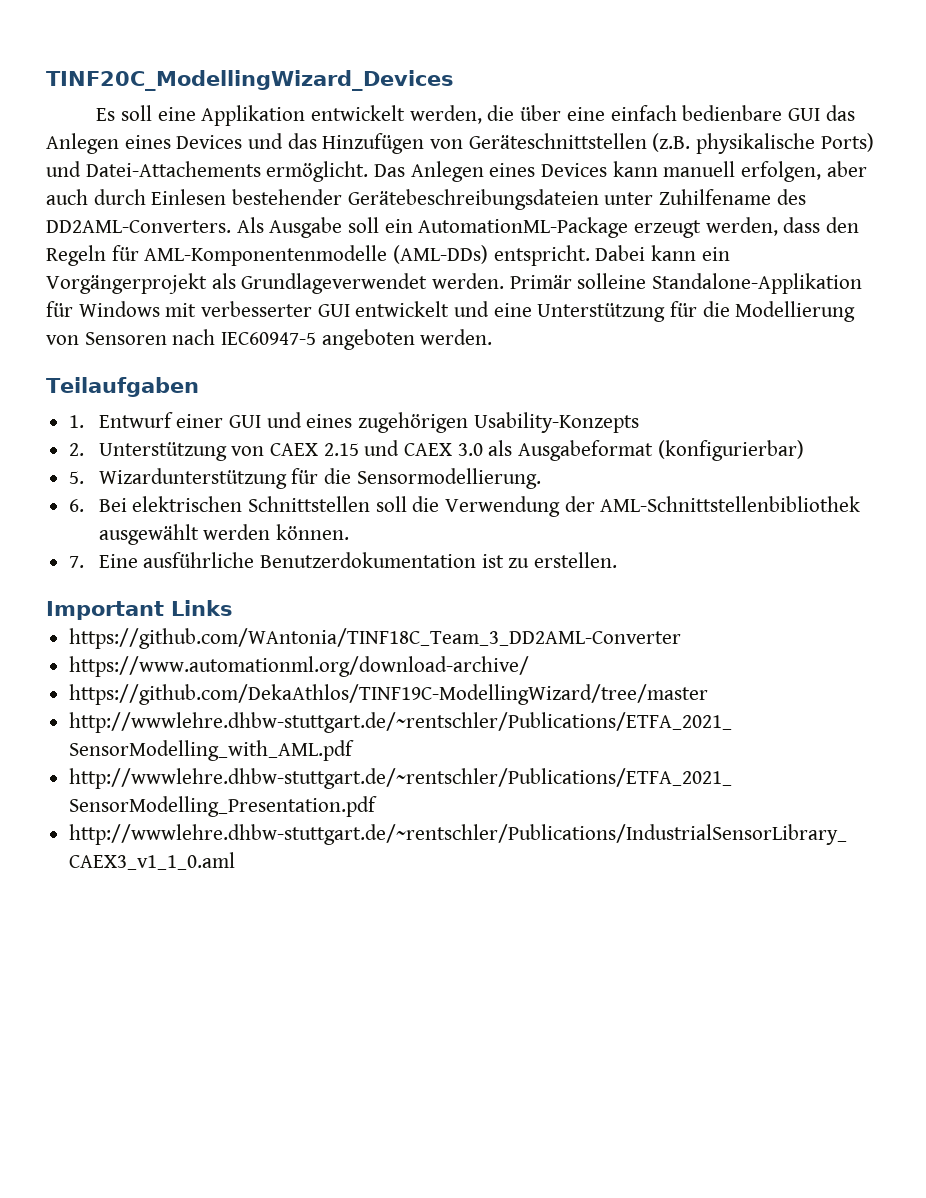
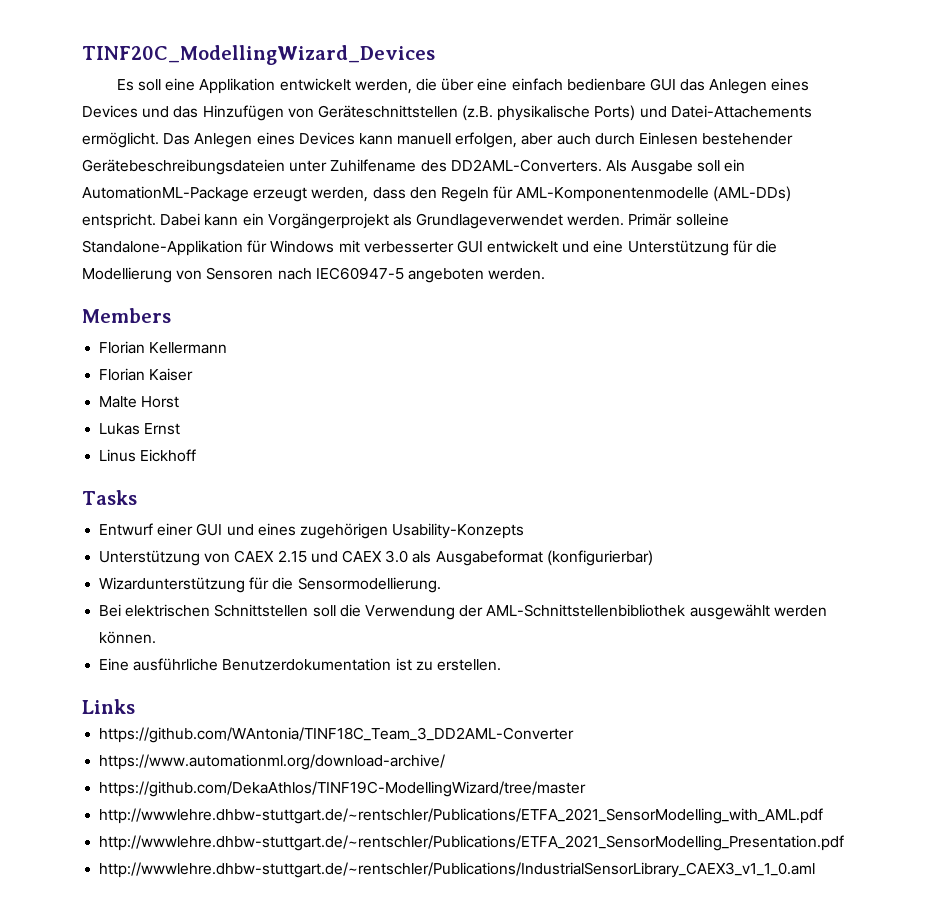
[46,377,199,397] [69,415,85,428] Teilaufgaben // 1. -> [82,308,171,323] [99,341,228,354] [99,368,194,381] [99,396,180,408] [99,423,181,435] [99,449,197,462] [82,490,137,505] Members // Florian Kellermann // Florian Kaiser // Malte Horst // Lukas Ernst // Linus Eickhoff // Tasks //
[69,443,85,456] 2. -> (525, 531) none
[69,471,85,484] 5. -> (653, 558) none
[69,499,85,512] 6. -> (441, 585) none
[69,556,85,568] 7. -> (157, 637) none
[46,601,164,620] Important -> (501, 665) none

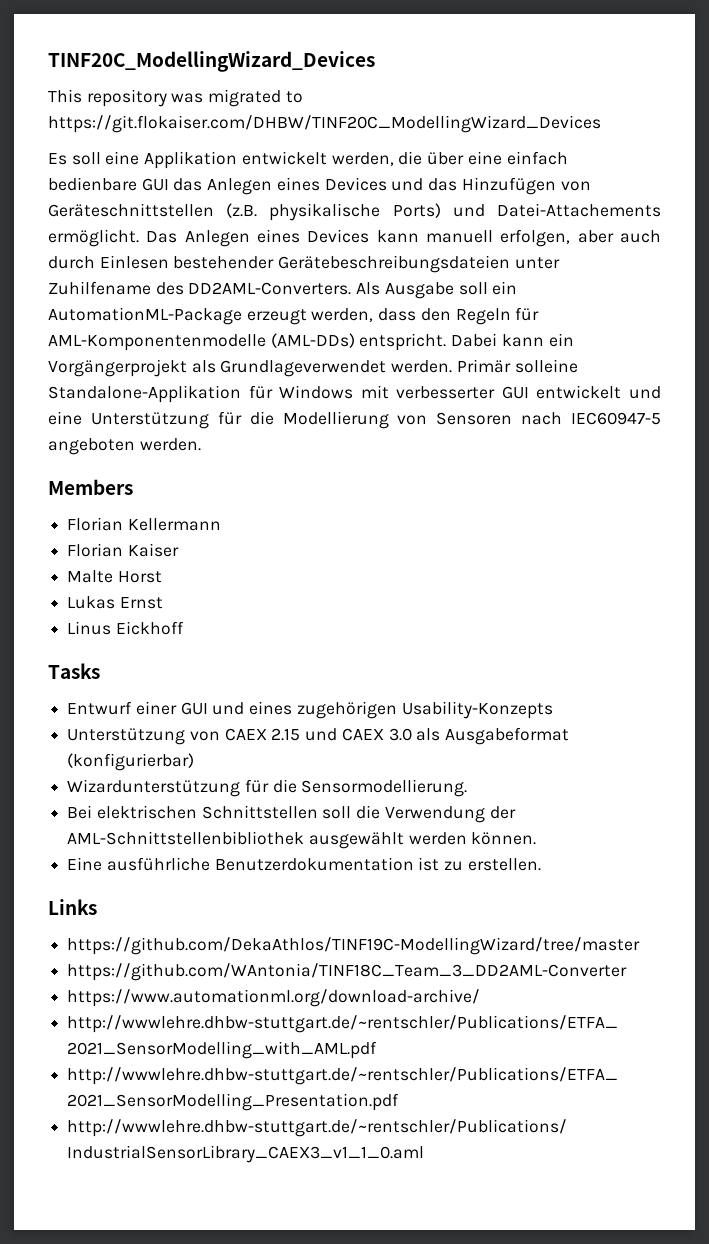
(435, 55) none -> [48,89,303,107] [48,115,601,133] // This repository was migrated to https://git.flokaiser.com/DHBW/TINF20C_ModellingWizard_Devices
(135, 706) none -> [67,937,641,955] // https://github.com/DekaAthlos/TINF19C-ModellingWizard/tree/master
[99,781,587,797] // https://github.com/DekaAthlos/TINF19C-ModellingWizard/tree/master -> (481, 998) none

